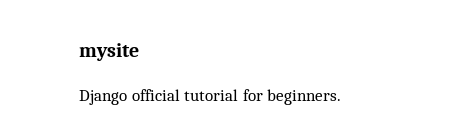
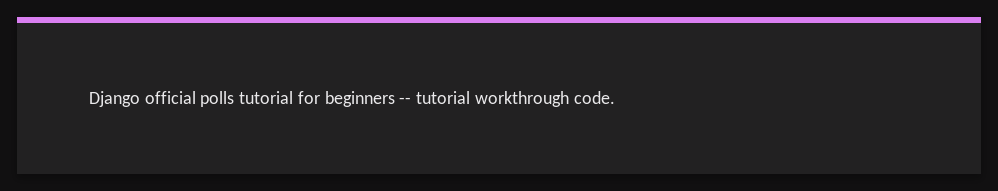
[79,43,139,61] mysite // -> (89, 99) none
(180, 95) none -> [200,91,235,107] polls
[267,89,342,105] beginners. -> [324,91,615,107] beginners -- tutorial workthrough code.

